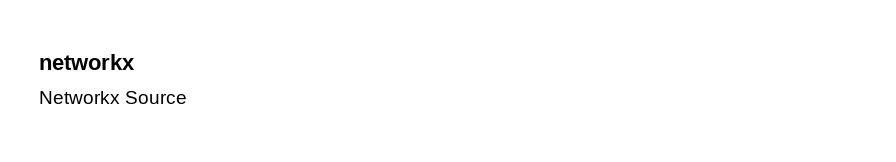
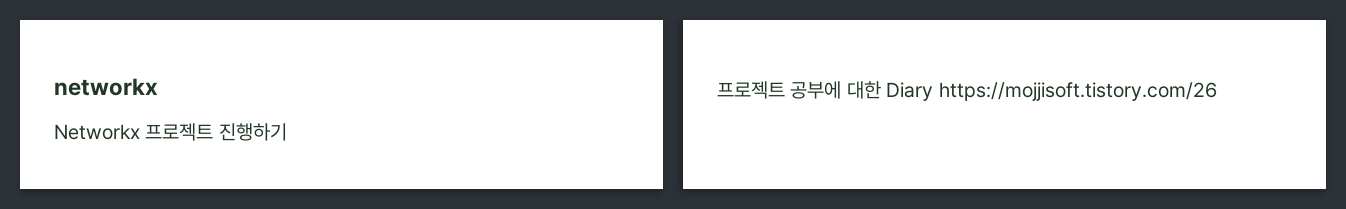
[125,91,188,104] Source -> [145,123,287,141] [717,81,1217,101] 프로젝트 진행하기 // 프로젝트 공부에 대한 Diary https://mojjisoft.tistory.com/26

